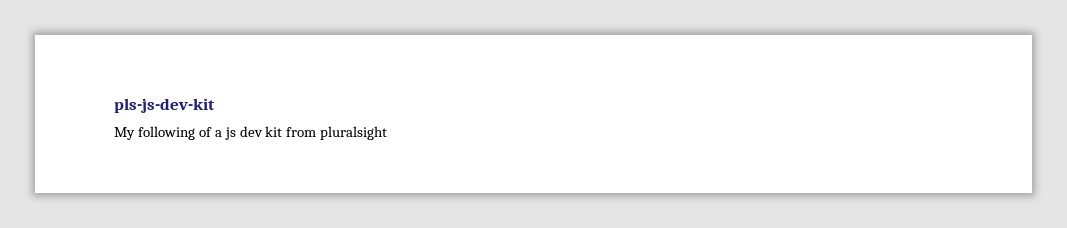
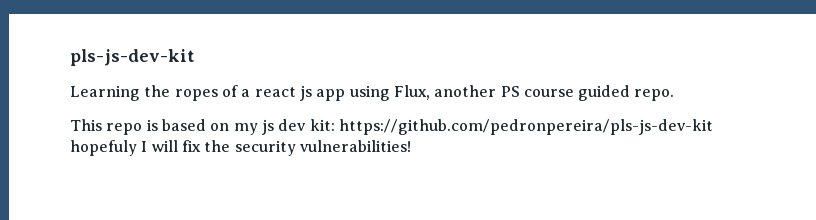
[114,126,388,140] My following of a js dev kit from pluralsight -> [70,85,675,101] [70,119,713,135] [70,140,411,156] Learning the ropes of a react js app using Flux, another PS course guided repo. // This repo is based on my js dev kit: https://github.com/pedronpereira/pls-js-dev-kit hopefuly I will fix the security vulnerabilities!

